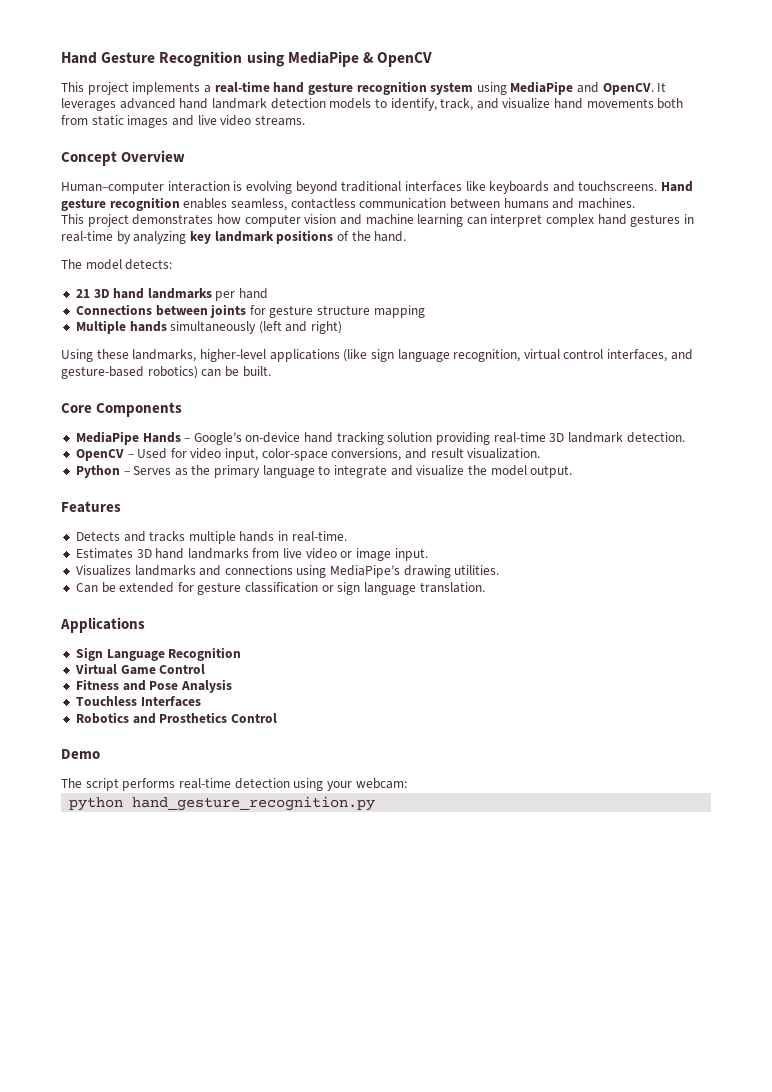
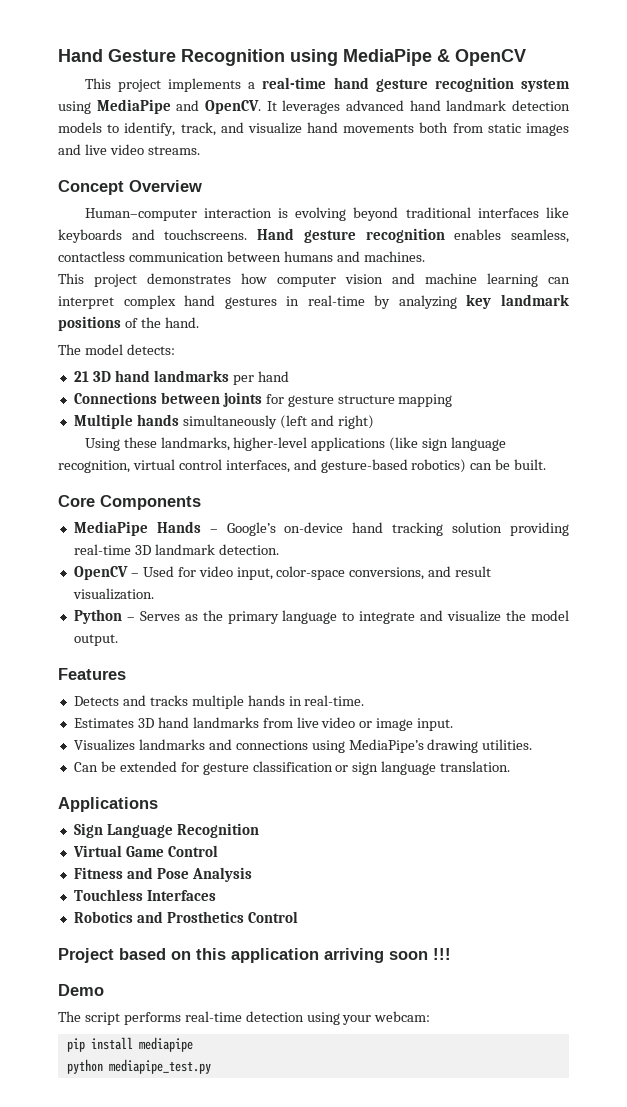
(277, 718) none -> [58,948,451,963] // Project based on this application arriving soon !!!
(407, 783) none -> [66,1037,193,1052] // pip install mediapipe
[132,796,376,811] hand_gesture_recognition.py -> [108,1059,211,1074] mediapipe_test.py

